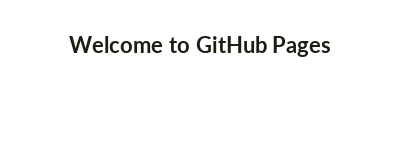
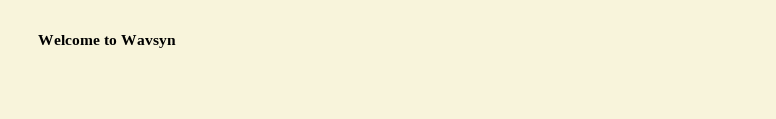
[195,36,332,57] GitHub Pages -> [121,35,177,48] Wavsyn

